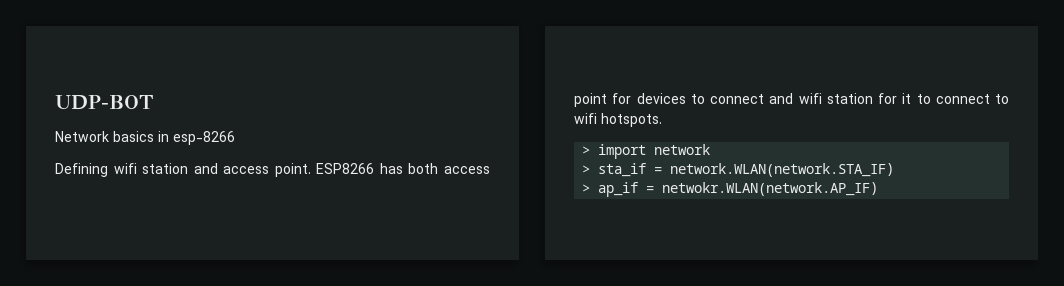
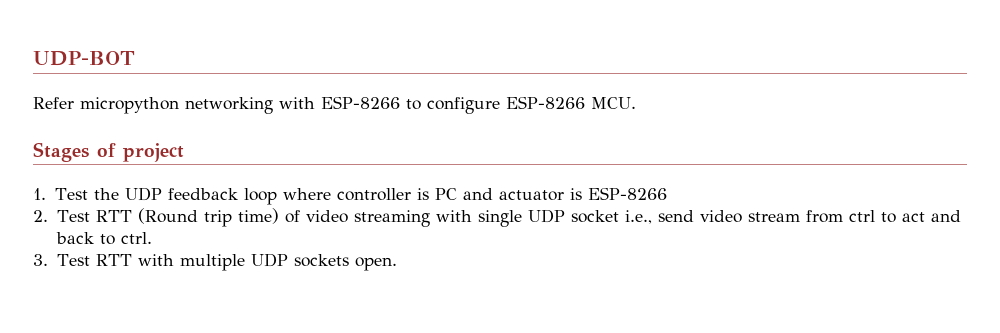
[55,131,235,145] [55,163,490,177] [574,93,1009,107] [574,113,662,127] [582,144,711,159] [582,163,895,177] [582,182,879,197] Network basics in esp-8266 // Defining wifi station and access point. ESP8266 has both access point for devices to connect and wifi station for it to connect to wifi hotspots. // > import network // > sta_if = network.WLAN(network.STA_IF) // > ap_if = netwokr.WLAN(network.AP_IF) -> [33,96,636,114] [33,142,184,162] [33,187,667,205] [33,208,961,227] [55,232,152,245] [33,253,397,271] Refer micropython networking with ESP-8266 to configure ESP-8266 MCU. // Stages of project // 1. Test the UDP feedback loop where controller is PC and actuator is ESP-8266 // 2. Test RTT (Round trip time) of video streaming with single UDP socket i.e., send video stream from ctrl to act and back to ctrl. // 3. Test RTT with multiple UDP sockets open.

